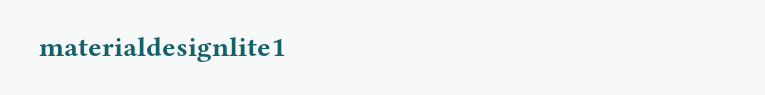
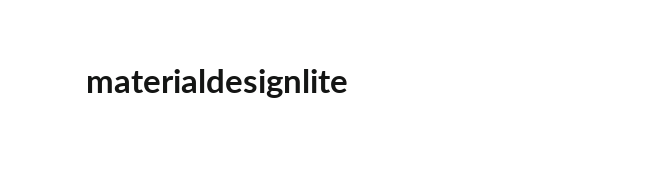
[39,37,285,62] materialdesignlite1 -> [86,69,348,98] materialdesignlite

